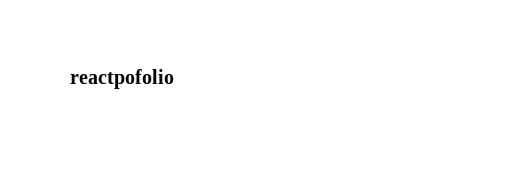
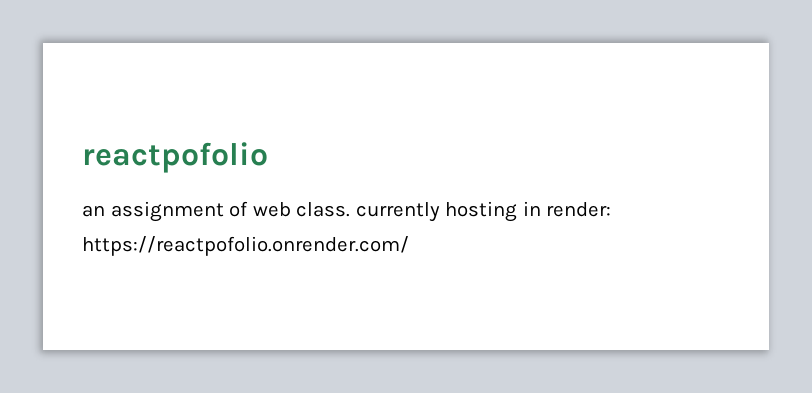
(174, 79) none -> [82,201,612,222] [82,236,409,256] // an assignment of web class. currently hosting in render: https://reactpofolio.onrender.com/

